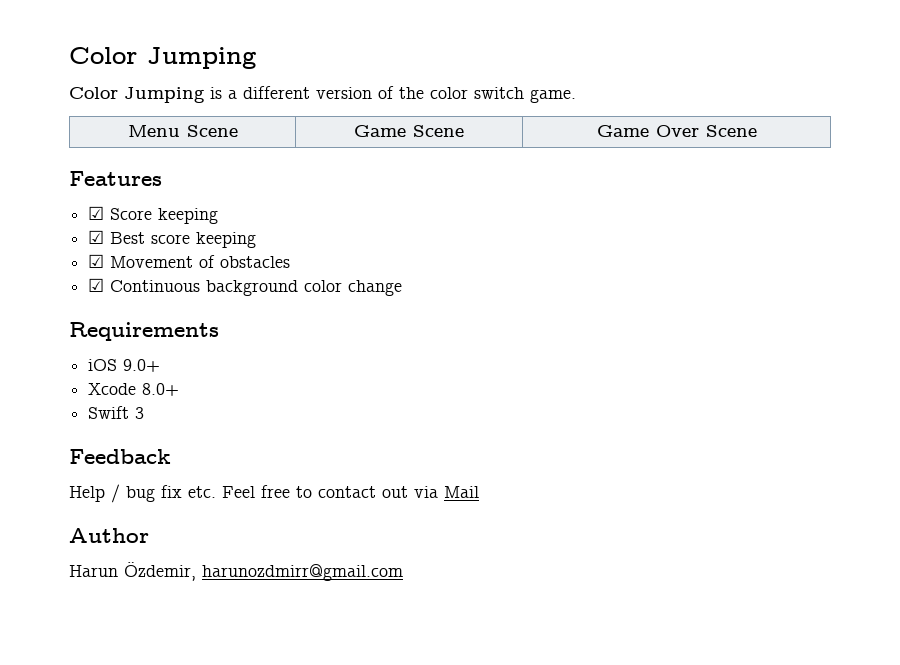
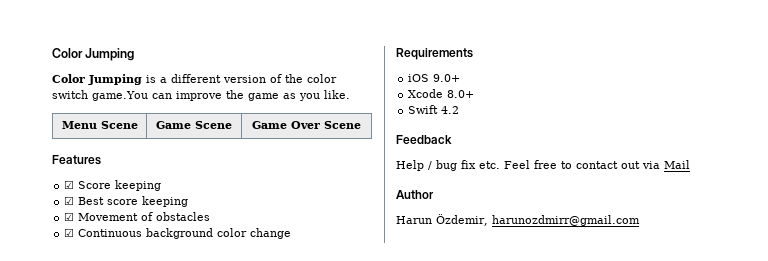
[530,89,576,103] game. -> [92,90,350,101] game.You can improve the game as you like.
[135,407,145,419] 3 -> [441,106,460,114] 4.2

